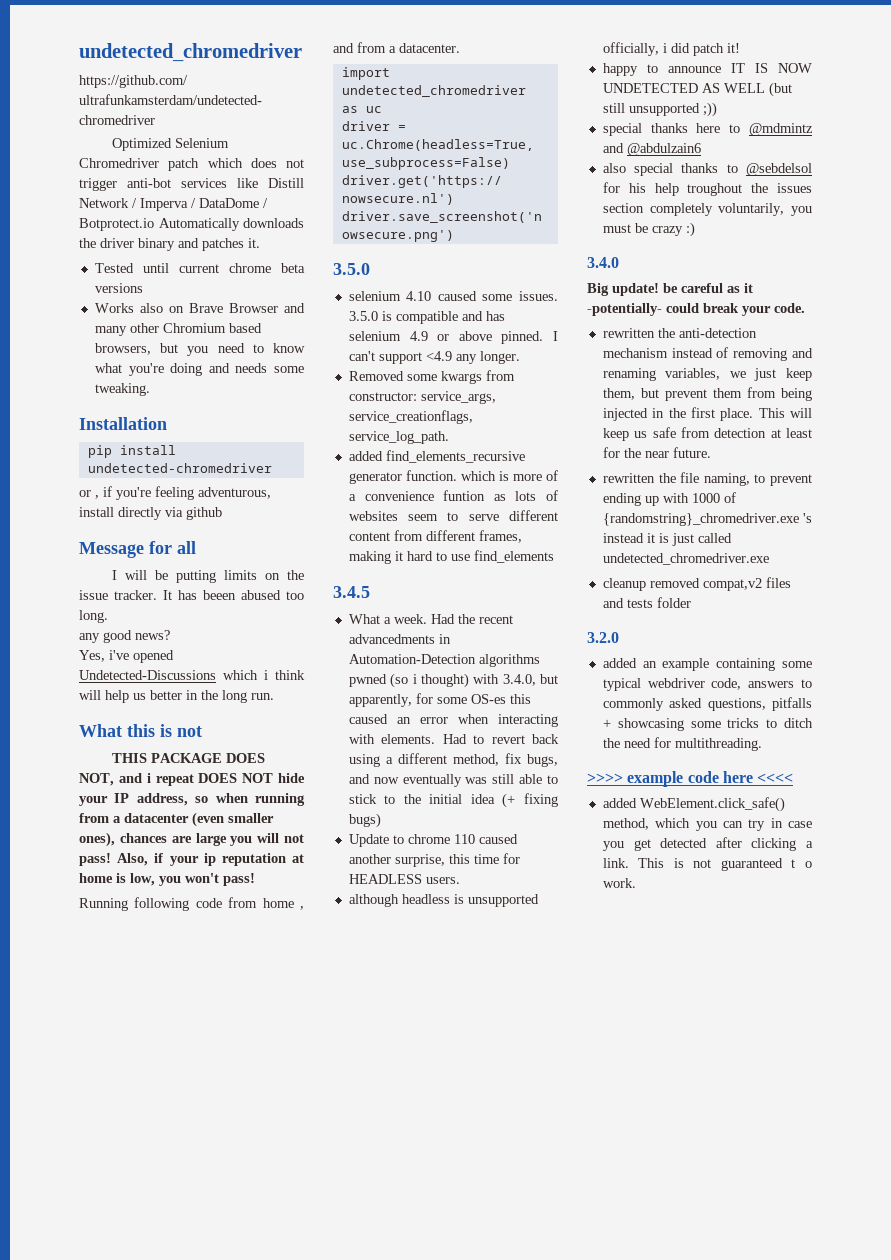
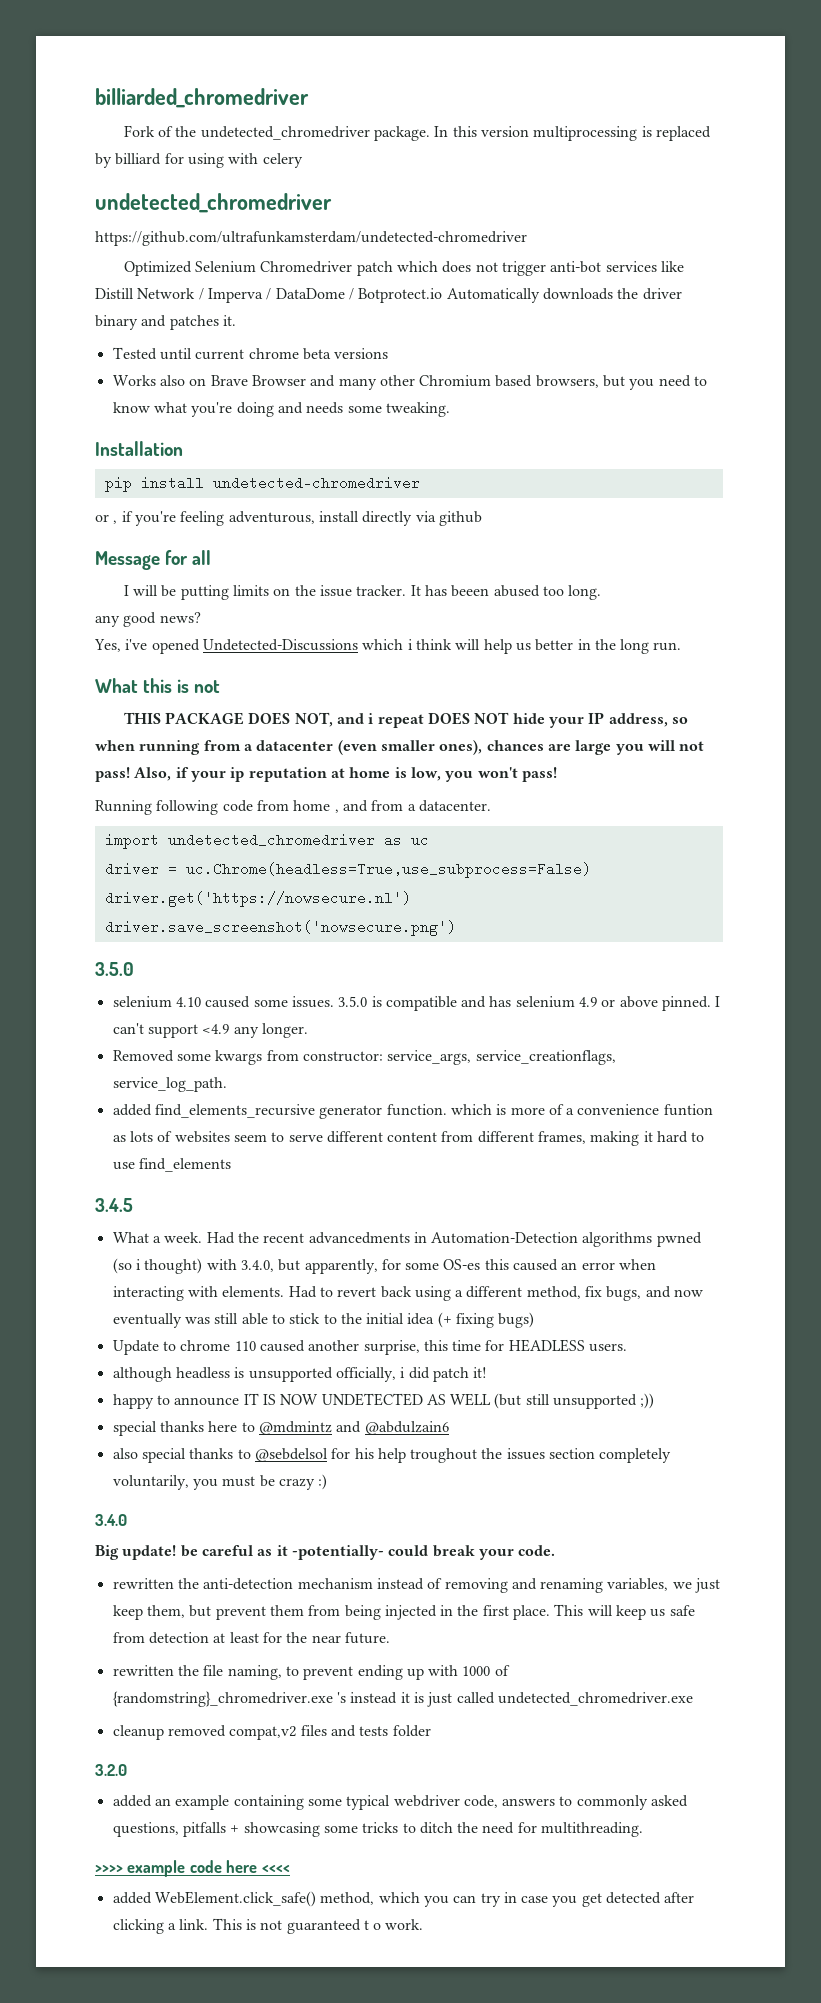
(79, 52) none -> [95,88,309,108] [123,125,711,141] [95,153,303,168] billiarded_chromedriver // Fork of the undetected_chromedriver package. In this version multiprocessing is replaced by billiard for using with celery //

